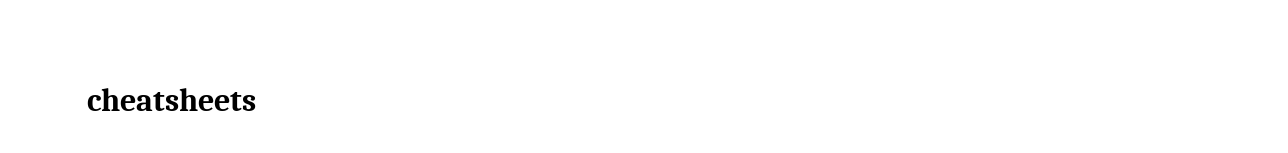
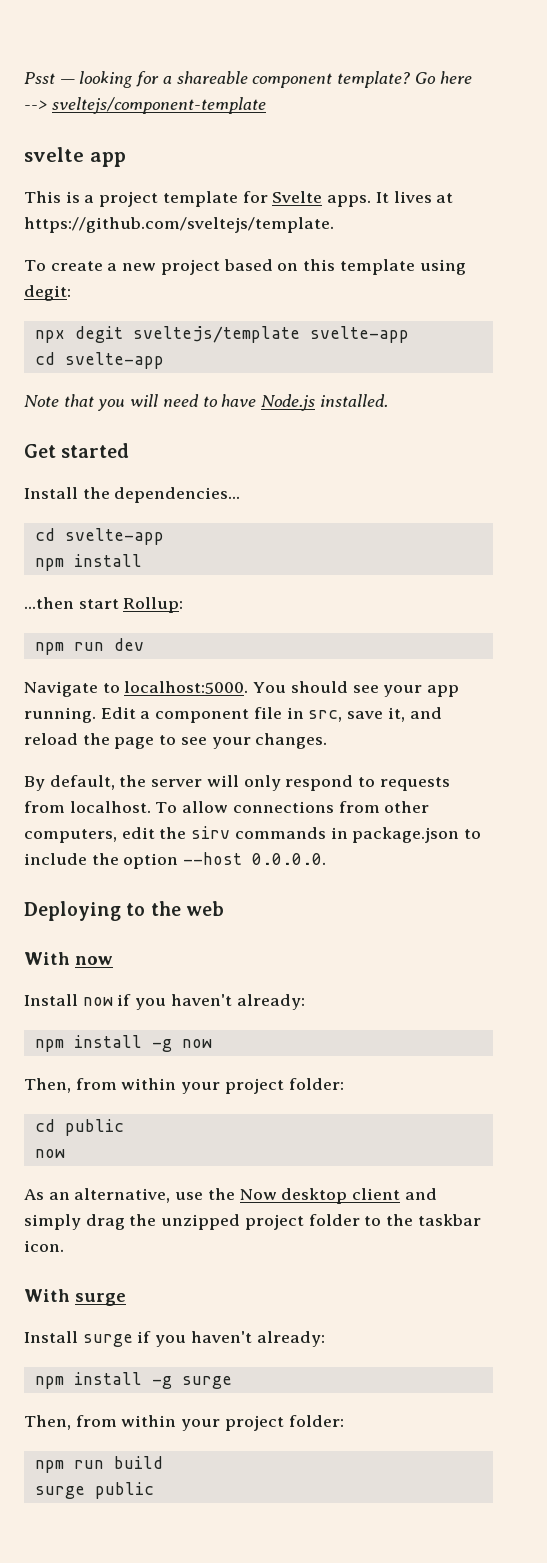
[87,88,256,111] cheatsheets -> [24,71,472,88] [24,97,266,114] [24,147,126,167] [24,191,454,207] [24,217,334,233] [24,259,466,275] [24,285,71,301] [34,326,409,343] [34,352,164,369] [24,394,388,411] [24,443,130,458] [24,487,241,503] [34,528,164,545] [34,554,142,571] [24,597,184,613] [34,638,144,655] [24,681,460,697] [24,707,442,723] [24,733,328,749] [24,775,450,791] [24,801,430,813] [24,826,482,843] [24,852,327,869] [24,901,224,921] [24,952,113,965] [24,994,305,1010] [34,1035,212,1052] [24,1078,344,1094] [34,1119,124,1136] [34,1149,65,1158] [24,1188,437,1204] [24,1214,481,1230] [24,1240,64,1252] [24,1289,126,1306] [24,1331,325,1347] [34,1372,232,1389] [24,1415,344,1431] [34,1456,163,1473] [34,1482,154,1499] Psst — looking for a shareable component template? Go here --> sveltejs/component-template // svelte app // This is a project template for Svelte apps. It lives at https://github.com/sveltejs/template. // To create a new project based on this template using degit: // npx degit sveltejs/template svelte-app // cd svelte-app // Note that you will need to have Node.js installed. // Get started // Install the dependencies... // cd svelte-app // npm install // ...then start Rollup: // npm run dev // Navigate to localhost:5000. You should see your app running. Edit a component file in src, save it, and reload the page to see your changes. // By default, the server will only respond to requests from localhost. To allow connections from other computers, edit the sirv commands in package.json to include the option --host 0.0.0.0. // Deploying to the web // With now // Install now if you haven't already: // npm install -g now // Then, from within your project folder: // cd public // now // As an alternative, use the Now desktop client and simply drag the unzipped project folder to the taskbar icon. // With surge // Install surge if you haven't already: // npm install -g surge // Then, from within your project folder: // npm run build // surge public

